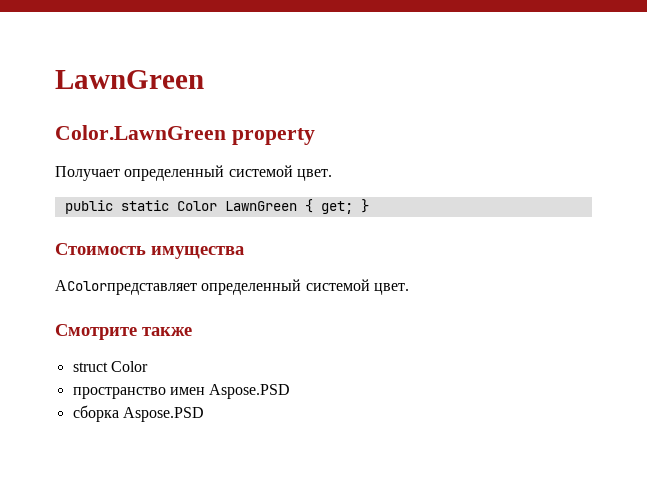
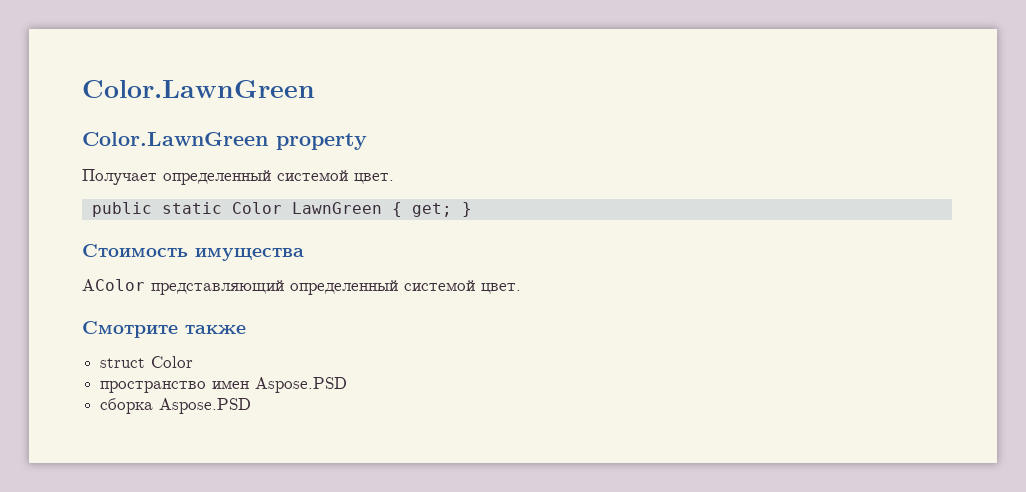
[55,70,204,89] LawnGreen -> [82,80,315,98] Color.LawnGreen
[55,280,197,295] AColorпредставляет -> [82,279,284,295] АColor представляющий

